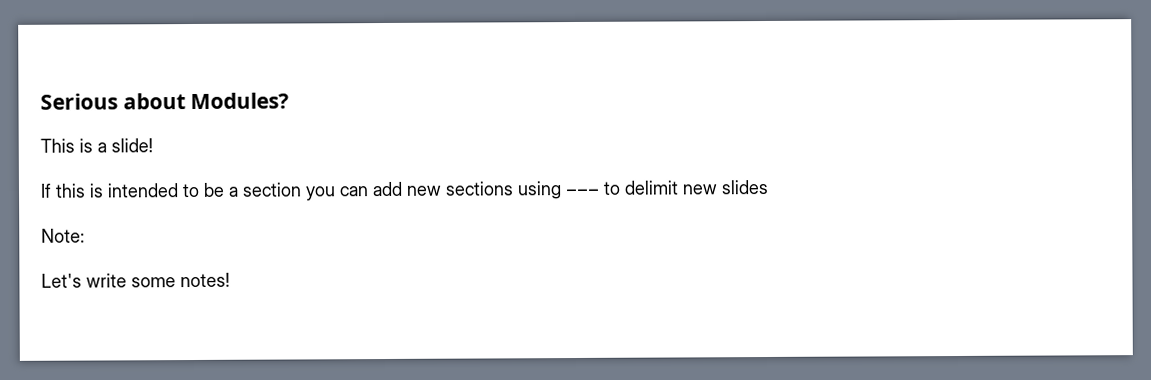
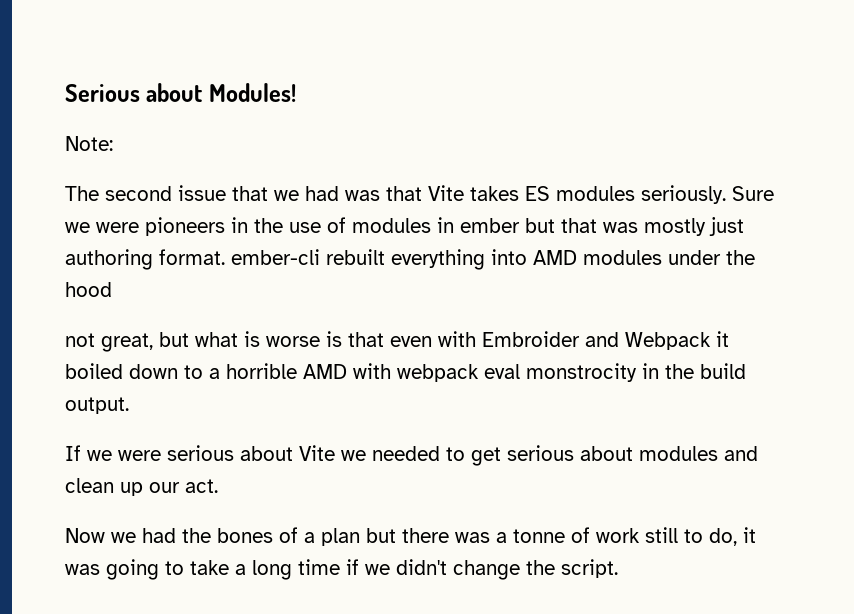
[190,92,290,110] [40,138,153,153] [40,179,769,201] [41,228,85,243] [41,272,230,288] Modules? // This is a slide! // If this is intended to be a section you can add new sections using --- to delimit new slides // Note: // Let's write some notes! -> [208,83,296,102] [65,136,113,151] [65,185,774,204] [65,217,744,236] [65,249,755,270] [65,282,112,297] [65,331,729,352] [65,363,746,382] [65,397,129,414] [65,445,758,466] [65,478,218,496] [65,527,756,546] [65,559,618,580] Modules! // Note: // The second issue that we had was that Vite takes ES modules seriously. Sure we were pioneers in the use of modules in ember but that was mostly just authoring format. ember-cli rebuilt everything into AMD modules under the hood // not great, but what is worse is that even with Embroider and Webpack it boiled down to a horrible AMD with webpack eval monstrocity in the build output. // If we were serious about Vite we needed to get serious about modules and clean up our act. // Now we had the bones of a plan but there was a tonne of work still to do, it was going to take a long time if we didn't change the script.

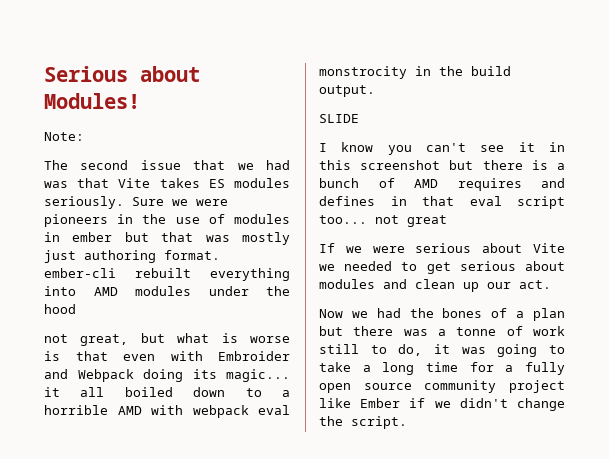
[716,331,729,347] it -> [143,369,290,382] [44,387,105,397] doing its magic... it all
(129, 405) none -> [319,114,359,123] [319,142,565,155] [319,160,565,170] [319,178,565,191] [319,196,565,209] [319,215,447,227] // SLIDE // I know you can't see it in this screenshot but there is a bunch of AMD requires and defines in that eval script too... not great
(340, 567) none -> [469,362,565,375] [319,380,565,393] [319,398,401,408] for a fully open source community project like Ember

